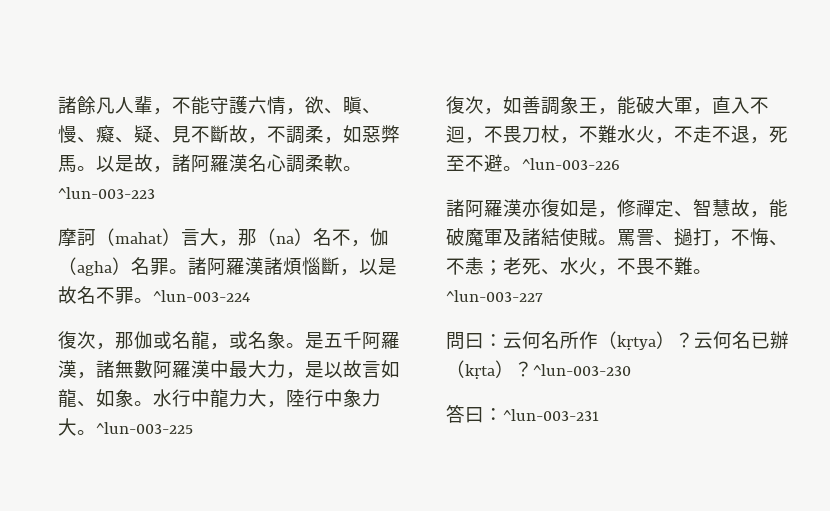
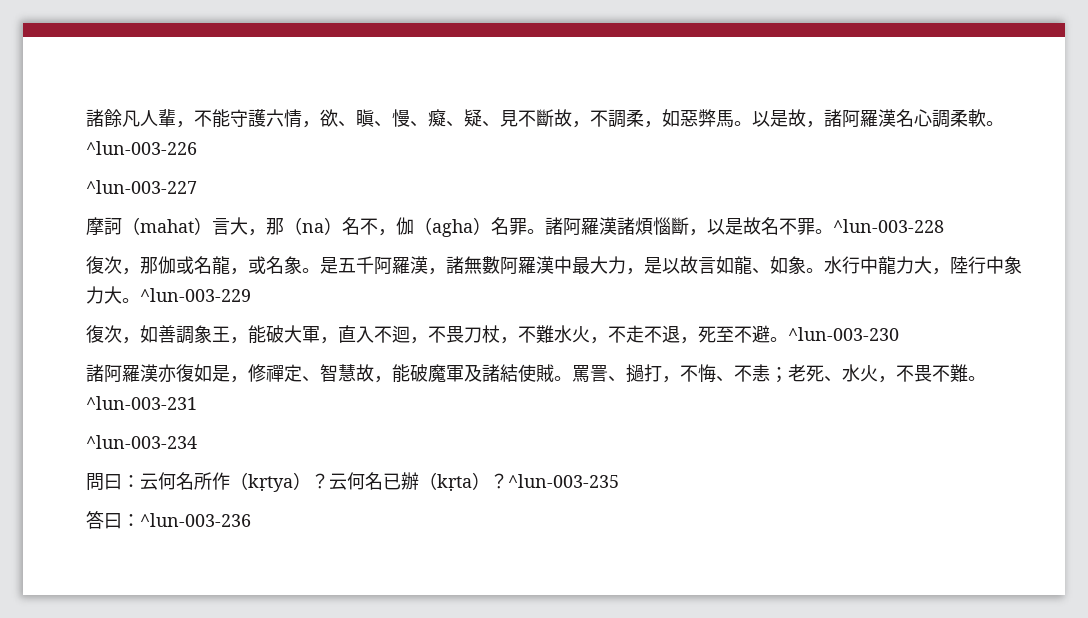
[58,187,155,199] ^lun-003-223 -> [86,141,197,155] [86,180,197,194] ^lun-003-226 // ^lun-003-227
[153,290,250,302] ^lun-003-224 -> [833,219,944,233] ^lun-003-228
[96,422,193,434] ^lun-003-225 -> [140,288,251,302] ^lun-003-229
[522,158,620,170] ^lun-003-226 -> [788,327,899,341] ^lun-003-230
[446,290,543,302] ^lun-003-227 -> [86,396,197,410] [86,435,197,449] ^lun-003-231 // ^lun-003-234
[533,364,631,376] ^lun-003-230 -> [508,474,619,488] ^lun-003-235
[503,409,599,421] ^lun-003-231 -> [140,513,251,527] ^lun-003-236

